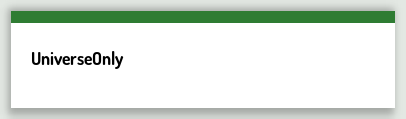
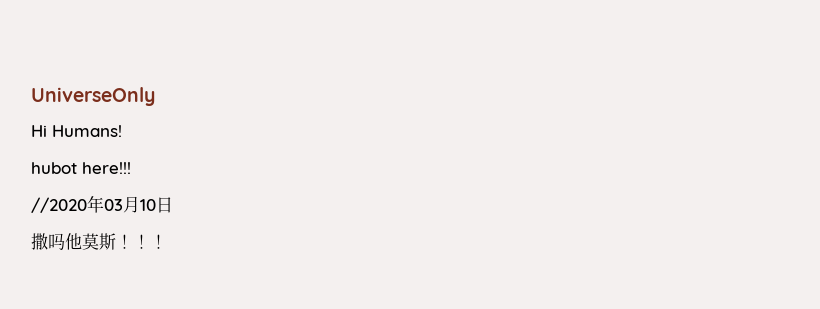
(124, 60) none -> [31,125,122,137] [31,162,131,174] [31,195,173,213] [31,233,167,250] // Hi Humans! // hubot here!!! // //2020年03月10日 // 撒吗他莫斯！！！

